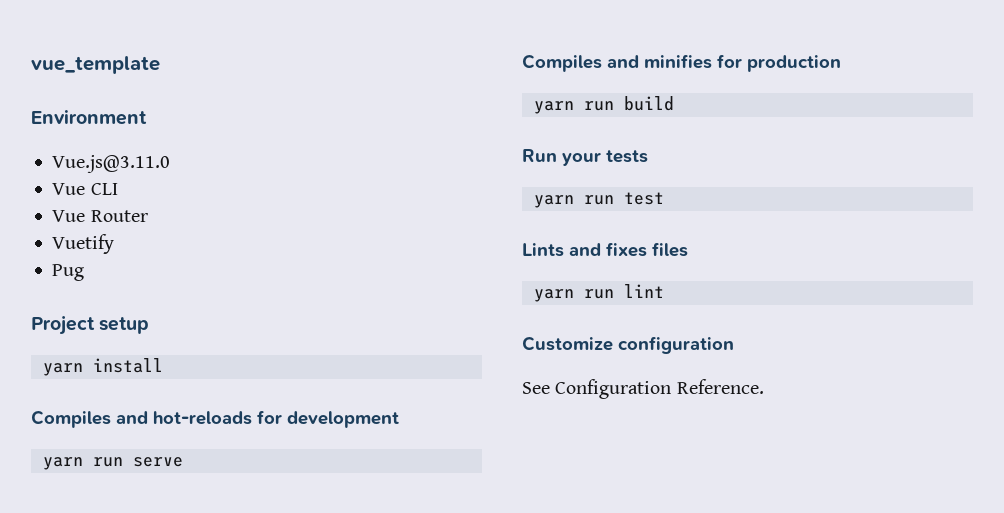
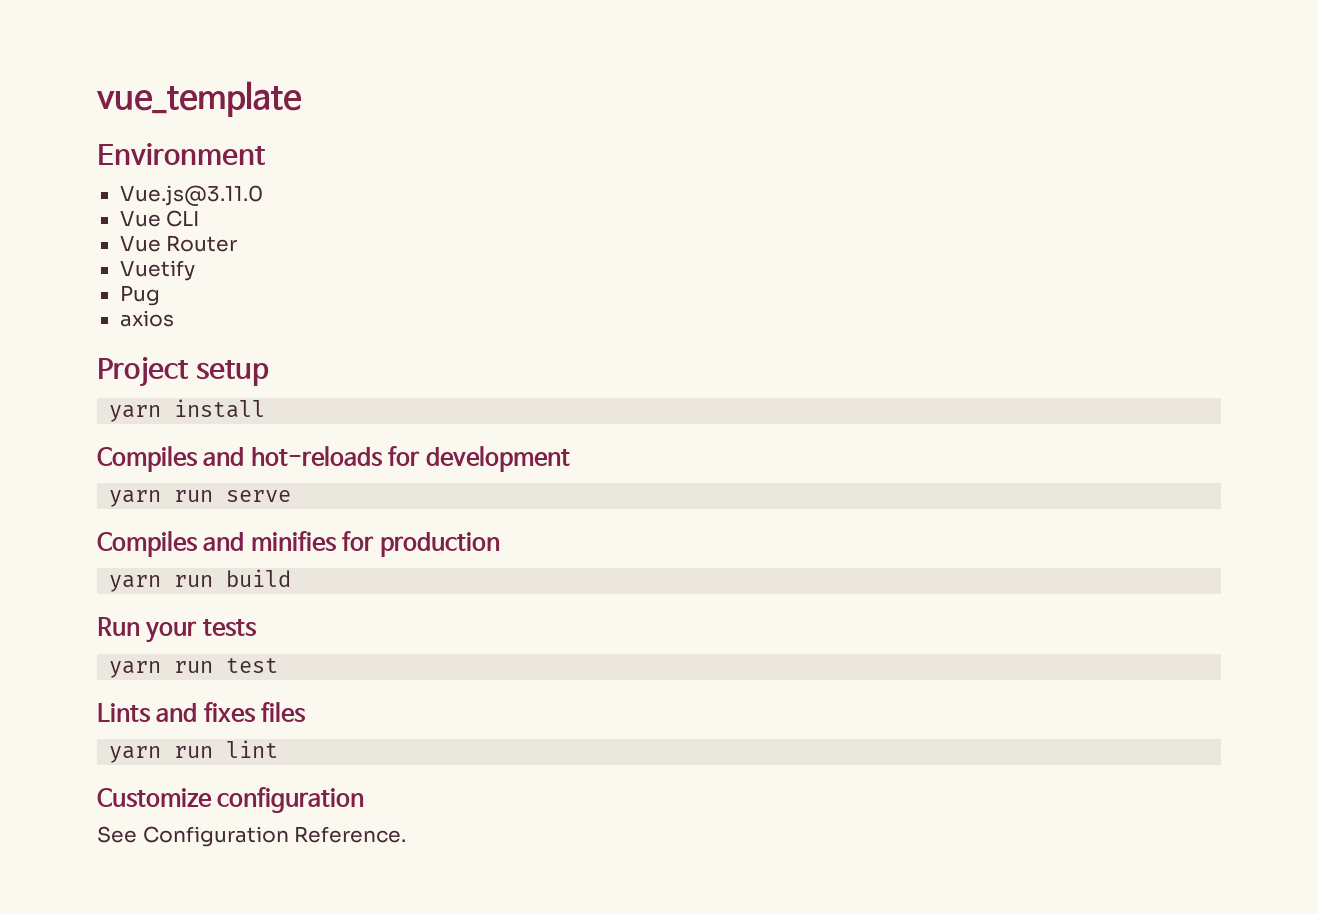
(85, 272) none -> [119,310,174,327] // axios

